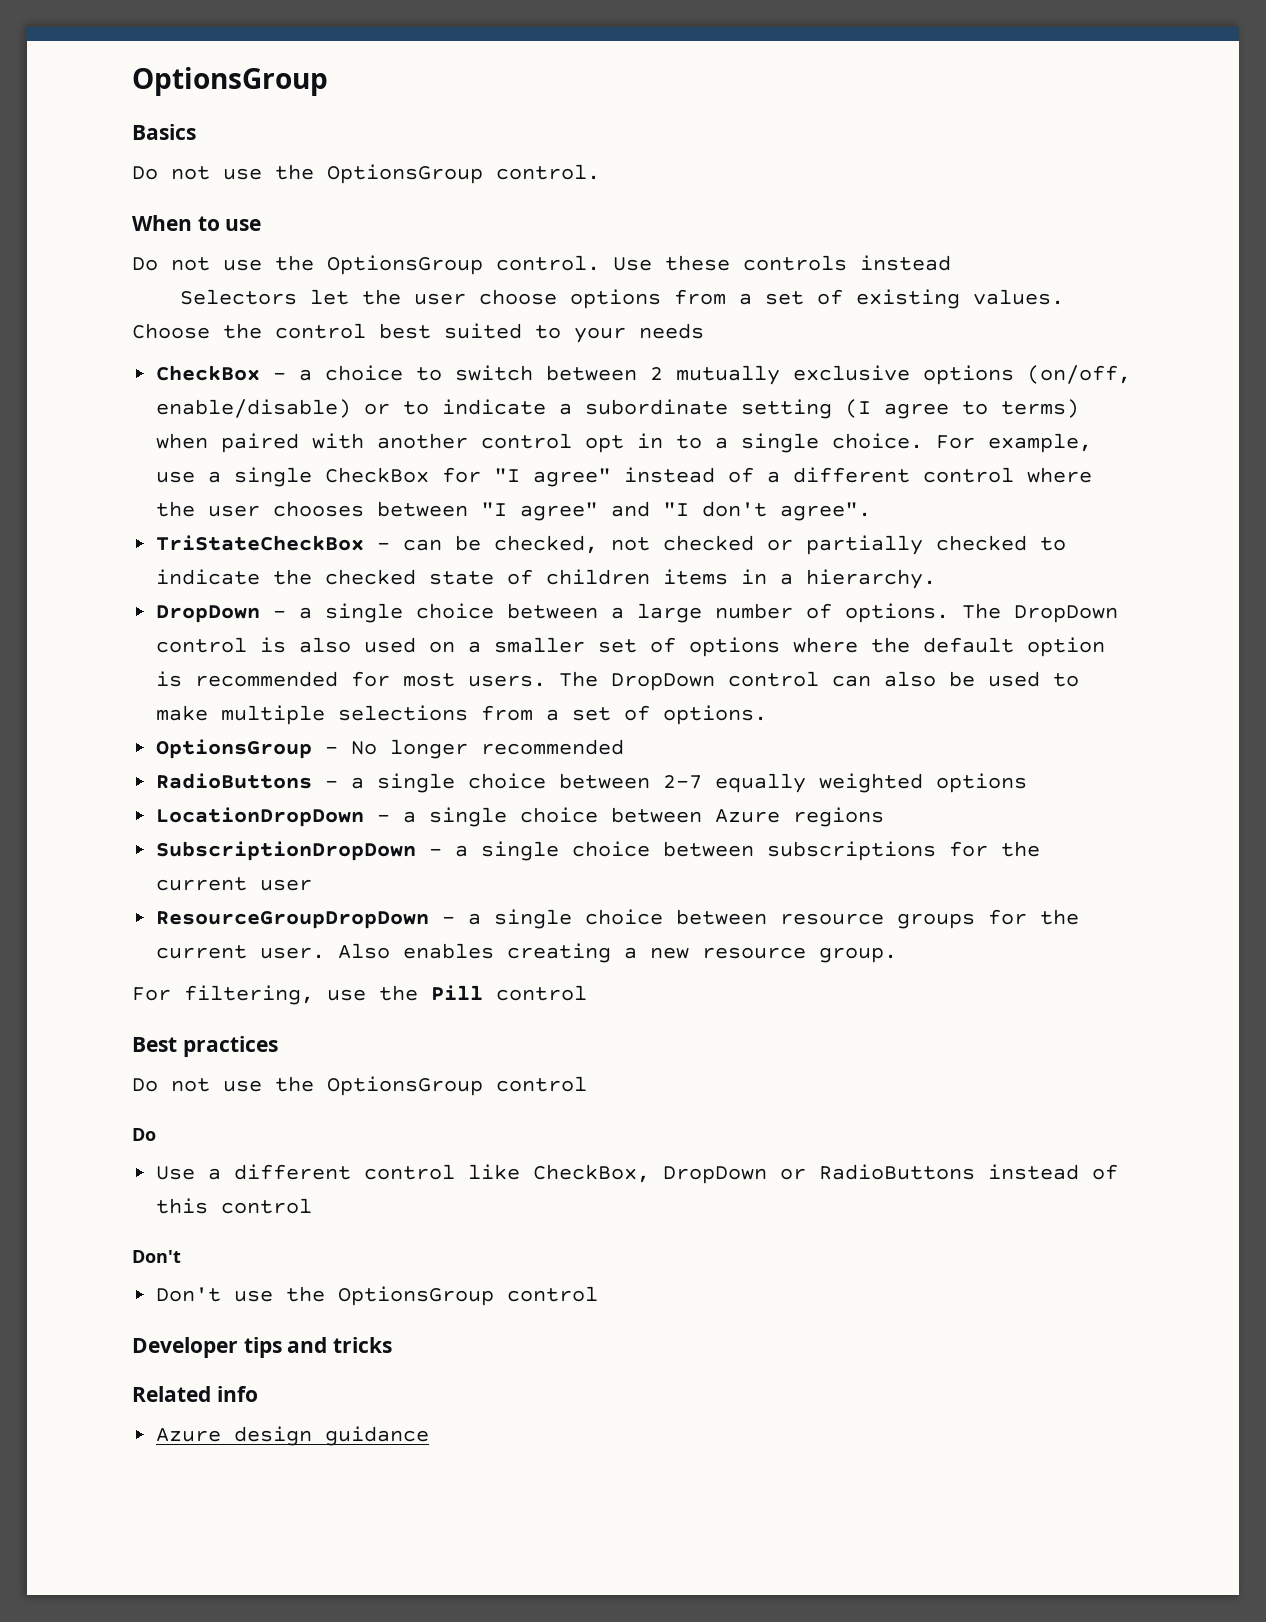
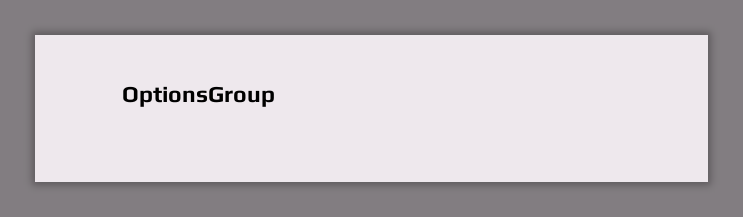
[132,67,328,96] [132,124,196,140] [132,164,600,184] [132,215,262,231] [132,255,951,275] [180,289,1065,309] [132,323,704,343] [156,365,1132,385] [156,399,1080,419] [156,433,1093,453] [156,467,1093,487] [156,501,872,521] [156,535,1067,555] [156,569,937,589] [156,603,1119,623] [156,637,1106,657] [156,671,1080,691] [156,705,768,725] [156,739,625,759] [156,773,1028,793] [156,807,885,827] [156,841,1041,861] [156,877,313,891] [156,909,1080,929] [156,943,898,963] [132,985,587,1005] [132,1036,278,1057] [132,1076,587,1096] [132,1128,156,1141] [156,1164,1119,1184] [156,1198,313,1214] [132,1250,181,1263] [156,1286,599,1306] [132,1337,393,1358] [132,1386,258,1402] [156,1426,430,1446] OptionsGroup // Basics // Do not use the OptionsGroup control. // When to use // Do not use the OptionsGroup control. Use these controls instead // Selectors let the user choose options from a set of existing values. Choose the control best suited to your needs // CheckBox - a choice to switch between 2 mutually exclusive options (on/off, enable/disable) or to indicate a subordinate setting (I agree to terms) when paired with another control opt in to a single choice. For example, use a single CheckBox for "I agree" instead of a different control where the user chooses between "I agree" and "I don't agree". // TriStateCheckBox - can be checked, not checked or partially checked to indicate the checked state of children items in a hierarchy. // DropDown - a single choice between a large number of options. The DropDown control is also used on a smaller set of options where the default option is recommended for most users. The DropDown control can also be used to make multiple selections from a set of options. // OptionsGroup - No longer recommended // RadioButtons - a single choice between 2-7 equally weighted options // LocationDropDown - a single choice between Azure regions // SubscriptionDropDown - a single choice between subscriptions for the current user // ResourceGroupDropDown - a single choice between resource groups for the current user. Also enables creating a new resource group. // For filtering, use the Pill control // Best practices // Do not use the OptionsGroup control // Do // Use a different control like CheckBox, DropDown or RadioButtons instead of this control // Don't // Don't use the OptionsGroup control // Developer tips and tricks // Related info // Azure design guidance -> [122,86,275,107] OptionsGroup

